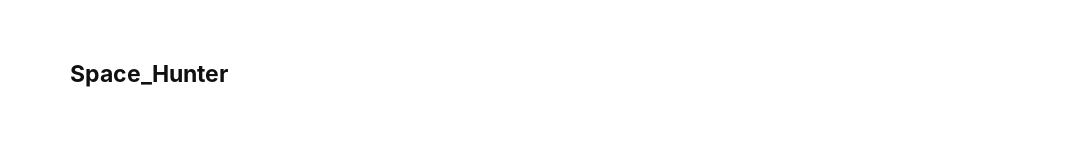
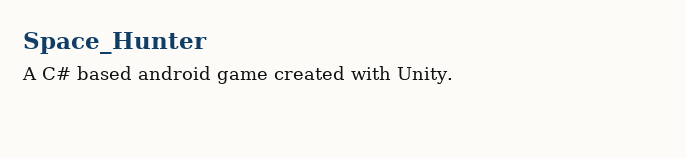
(228, 76) none -> [22,66,453,84] // A C# based android game created with Unity.

